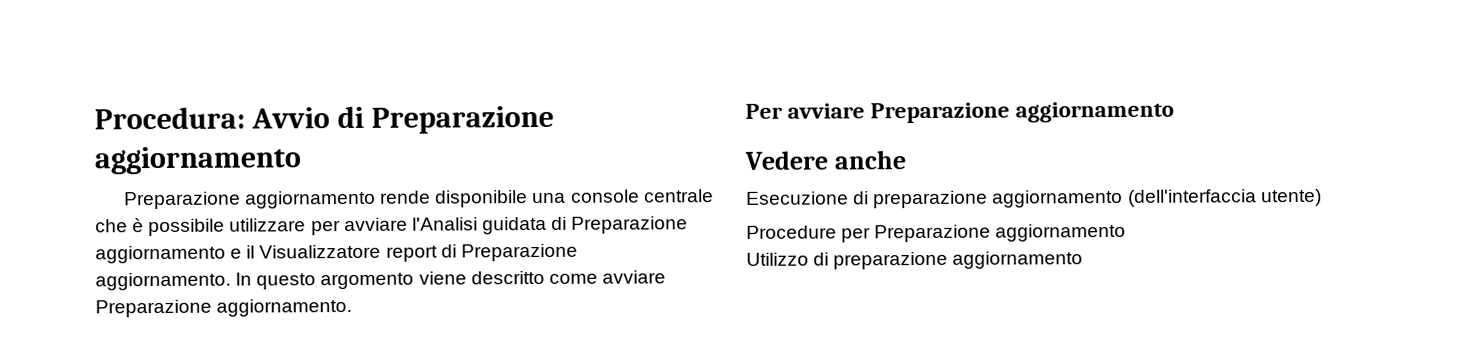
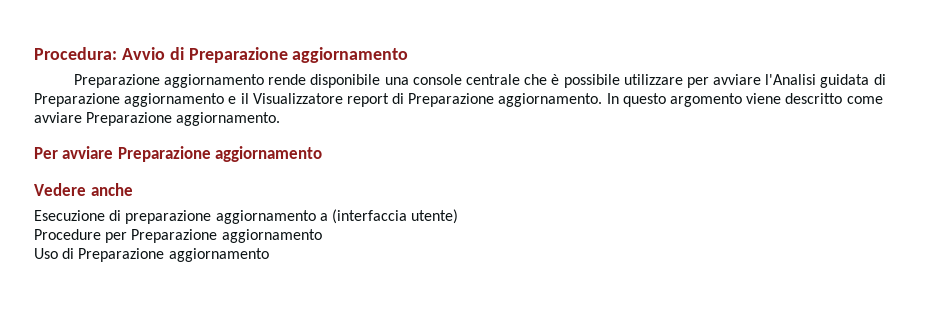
[1127,189,1257,207] (dell'interfaccia -> [319,209,407,224] a (interfaccia
[746,251,949,270] Utilizzo di preparazione -> [34,248,165,262] Uso di Preparazione

